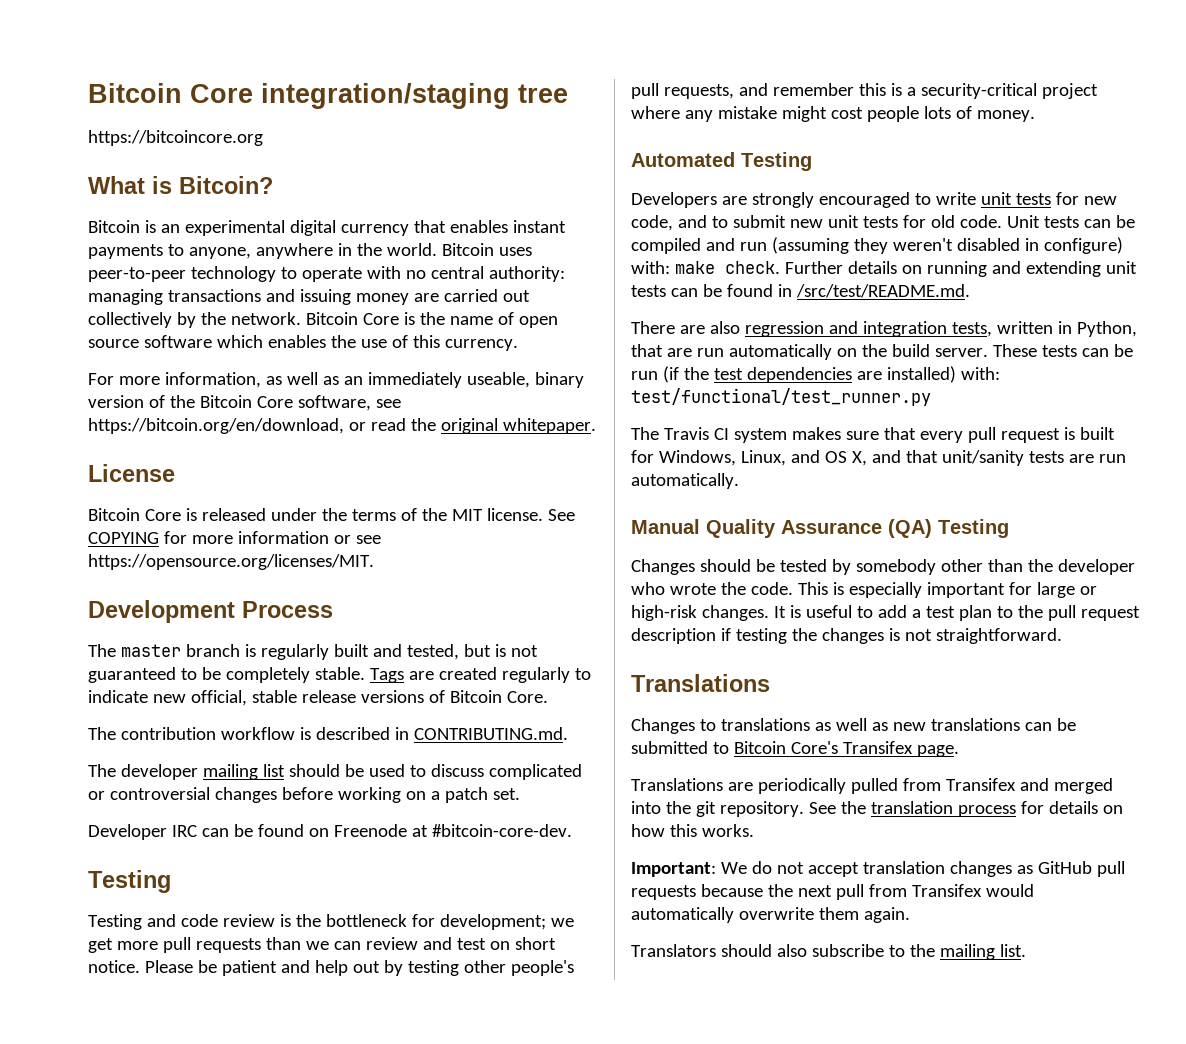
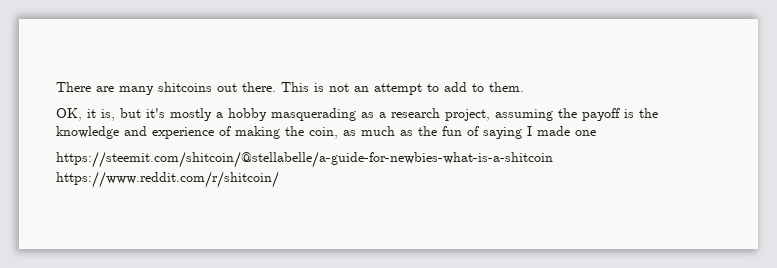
[88,83,568,109] [88,130,263,146] [88,176,273,194] [88,220,566,236] [88,243,532,259] [88,266,565,282] [88,289,530,305] [88,312,558,328] [88,335,518,351] [88,372,584,388] [88,395,401,411] [88,418,596,434] [88,464,175,482] [88,508,575,521] [88,531,381,544] [88,554,374,570] [88,600,333,623] [88,644,538,660] [88,667,591,683] [88,690,548,706] [88,727,568,740] [88,764,582,780] [88,787,520,803] [88,824,572,840] [88,870,171,893] [88,914,574,930] [88,937,556,953] [88,960,574,976] [631,83,1098,99] [631,106,1035,122] [631,152,812,171] [631,192,1117,208] [631,215,1135,231] [631,237,1123,254] [631,261,1137,277] [631,284,970,298] [631,321,1137,337] [631,344,1133,360] [631,366,1000,383] [631,388,931,406] [631,427,1115,443] [631,450,1126,466] [631,473,739,489] [631,519,1009,538] [631,559,1135,575] [631,582,1097,598] [631,605,1140,621] [631,628,1062,644] [631,674,770,692] [631,718,1076,734] [631,741,959,757] [631,778,1113,794] [631,801,1123,817] [631,824,754,837] [631,861,1125,877] [631,884,1034,900] [631,907,910,923] [631,944,1026,960] Bitcoin Core integration/staging tree // https://bitcoincore.org // What is Bitcoin? // Bitcoin is an experimental digital currency that enables instant payments to anyone, anywhere in the world. Bitcoin uses peer-to-peer technology to operate with no central authority: managing transactions and issuing money are carried out collectively by the network. Bitcoin Core is the name of open source software which enables the use of this currency. // For more information, as well as an immediately useable, binary version of the Bitcoin Core software, see https://bitcoin.org/en/download, or read the original whitepaper. // License // Bitcoin Core is released under the terms of the MIT license. See COPYING for more information or see https://opensource.org/licenses/MIT. // Development Process // The master branch is regularly built and tested, but is not guaranteed to be completely stable. Tags are created regularly to indicate new official, stable release versions of Bitcoin Core. // The contribution workflow is described in CONTRIBUTING.md. // The developer mailing list should be used to discuss complicated or controversial changes before working on a patch set. // Developer IRC can be found on Freenode at #bitcoin-core-dev. // Testing // Testing and code review is the bottleneck for development; we get more pull requests than we can review and test on short notice. Please be patient and help out by testing other people's pull requests, and remember this is a security-critical project where any mistake might cost people lots of money. // Automated Testing // Developers are strongly encouraged to write unit tests for new code, and to submit new unit tests for old code. Unit tests can be compiled and run (assuming they weren't disabled in configure) with: make check. Further details on running and extending unit tests can be found in /src/test/README.md. // There are also regression and integration tests, written in Python, that are run automatically on the build server. These tests can be run (if the test dependencies are installed) with: test/functional/test_runner.py // The Travis CI system makes sure that every pull request is built for Windows, Linux, and OS X, and that unit/sanity tests are run automatically. // Manual Quality Assurance (QA) Testing // Changes should be tested by somebody other than the developer who wrote the code. This is especially important for large or high-risk changes. It is useful to add a test plan to the pull request description if testing the changes is not straightforward. // Translations // Changes to translations as well as new translations can be submitted to Bitcoin Core's Transifex page. // Translations are periodically pulled from Transifex and merged into the git repository. See the translation process for details on how this works. // Important: We do not accept translation changes as GitHub pull requests because the next pull from Transifex would automatically overwrite them again. // Translators should also subscribe to the mailing list. -> [56,82,524,95] [56,108,658,121] [56,126,596,139] [56,151,553,168] [56,171,279,188] There are many shitcoins out there. This is not an attempt to add to them. // OK, it is, but it's mostly a hobby masquerading as a research project, assuming the payoff is the knowledge and experience of making the coin, as much as the fun of saying I made one // https://steemit.com/shitcoin/@stellabelle/a-guide-for-newbies-what-is-a-shitcoin https://www.reddit.com/r/shitcoin/

